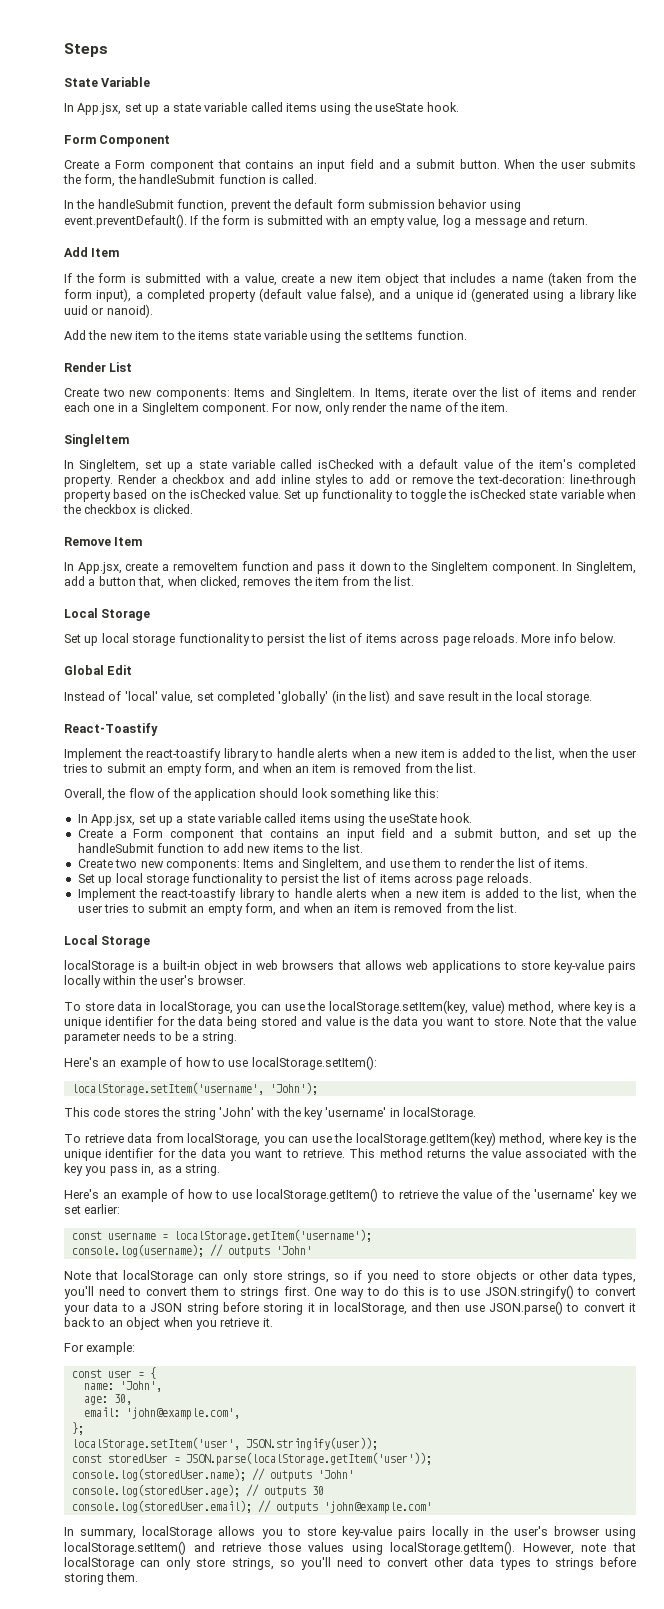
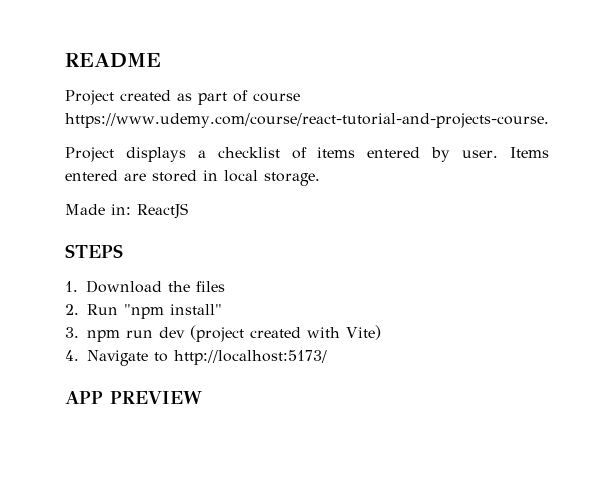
[64,43,108,57] [64,77,151,87] [64,102,459,115] [64,135,171,147] [64,159,636,172] [63,174,318,187] [64,199,521,212] [64,214,589,228] [64,247,120,257] [64,272,636,286] [64,288,636,302] [64,304,153,318] [64,330,467,343] [64,362,133,372] [64,387,637,400] [64,402,509,415] [64,434,129,447] [64,459,636,472] [64,474,636,487] [64,489,636,502] [63,504,194,514] [64,537,143,546] [64,561,637,574] [64,576,415,589] [64,608,151,621] [64,633,616,646] [64,665,133,675] [64,690,592,704] [64,723,158,736] [64,748,637,761] [63,763,477,776] [64,788,439,801] [77,813,473,826] [77,828,636,841] [77,843,363,853] [77,858,589,871] [77,873,532,886] [77,888,637,901] [77,903,518,916] [64,935,151,948] [64,960,636,973] [64,975,246,988] [64,1000,636,1014] [64,1016,637,1029] [64,1031,237,1044] [64,1056,377,1070] [71,1082,318,1095] [64,1107,477,1120] [64,1132,636,1146] [64,1148,636,1161] [64,1163,221,1176] [64,1188,636,1202] [64,1204,121,1214] [71,1229,372,1242] [71,1244,312,1258] [64,1270,637,1283] [64,1285,636,1299] [64,1301,637,1315] [64,1317,273,1330] [64,1342,136,1355] [71,1367,156,1379] [83,1381,162,1392] [83,1394,132,1405] [83,1407,240,1420] [71,1422,84,1435] [71,1437,378,1450] [71,1452,432,1466] [71,1468,354,1482] [71,1484,324,1498] [71,1500,432,1514] [64,1526,637,1539] [64,1541,636,1555] [64,1557,636,1570] [64,1572,139,1585] Steps // State Variable // In App.jsx, set up a state variable called items using the useState hook. // Form Component // Create a Form component that contains an input field and a submit button. When the user submits the form, the handleSubmit function is called. // In the handleSubmit function, prevent the default form submission behavior using event.preventDefault(). If the form is submitted with an empty value, log a message and return. // Add Item // If the form is submitted with a value, create a new item object that includes a name (taken from the form input), a completed property (default value false), and a unique id (generated using a library like uuid or nanoid). // Add the new item to the items state variable using the setItems function. // Render List // Create two new components: Items and SingleItem. In Items, iterate over the list of items and render each one in a SingleItem component. For now, only render the name of the item. // SingleItem // In SingleItem, set up a state variable called isChecked with a default value of the item's completed property. Render a checkbox and add inline styles to add or remove the text-decoration: line-through property based on the isChecked value. Set up functionality to toggle the isChecked state variable when the checkbox is clicked. // Remove Item // In App.jsx, create a removeItem function and pass it down to the SingleItem component. In SingleItem, add a button that, when clicked, removes the item from the list. // Local Storage // Set up local storage functionality to persist the list of items across page reloads. More info below. // Global Edit // Instead of 'local' value, set completed 'globally' (in the list) and save result in the local storage. // React-Toastify // Implement the react-toastify library to handle alerts when a new item is added to the list, when the user tries to submit an empty form, and when an item is removed from the list. // Overall, the flow of the application should look something like this: // In App.jsx, set up a state variable called items using the useState hook. // Create a Form component that contains an input field and a submit button, and set up the handleSubmit function to add new items to the list. // Create two new components: Items and SingleItem, and use them to render the list of items. // Set up local storage functionality to persist the list of items across page reloads. // Implement the react-toastify library to handle alerts when a new item is added to the list, when the user tries to submit an empty form, and when an item is removed from the list. // Local Storage // localStorage is a built-in object in web browsers that allows web applications to store key-value pairs locally within the user's browser. // To store data in localStorage, you can use the localStorage.setItem(key, value) method, where key is a unique identifier for the data being stored and value is the data you want to store. Note that the value parameter needs to be a string. // Here's an example of how to use localStorage.setItem(): // localStorage.setItem('username', 'John'); // This code stores the string 'John' with the key 'username' in localStorage. // To retrieve data from localStorage, you can use the localStorage.getItem(key) method, where key is the unique identifier for the data you want to retrieve. This method returns the value associated with the key you pass in, as a string. // Here's an example of how to use localStorage.getItem() to retrieve the value of the 'username' key we set earlier: // const username = localStorage.getItem('username'); // console.log(username); // outputs 'John' // Note that localStorage can only store strings, so if you need to store objects or other data types, you'll need to convert them to strings first. One way to do this is to use JSON.stringify() to convert your data to a JSON string before storing it in localStorage, and then use JSON.parse() to convert it back to an object when you retrieve it. // For example: // const user = { // name: 'John', // age: 30, // email: 'john@example.com', // }; // localStorage.setItem('user', JSON.stringify(user)); // const storedUser = JSON.parse(localStorage.getItem('user')); // console.log(storedUser.name); // outputs 'John' // console.log(storedUser.age); // outputs 30 // console.log(storedUser.email); // outputs 'john@example.com' // In summary, localStorage allows you to store key-value pairs locally in the user's browser using localStorage.setItem() and retrieve those values using localStorage.getItem(). However, note that localStorage can only store strings, so you'll need to convert other data types to strings before storing them. -> [65,53,161,68] [65,90,300,105] [65,113,549,128] [65,147,549,162] [65,170,320,186] [65,203,188,219] [65,244,123,258] [65,280,226,293] [65,304,222,319] [65,325,381,342] [65,350,327,366] [65,391,202,404] README // Project created as part of course https://www.udemy.com/course/react-tutorial-and-projects-course. // Project displays a checklist of items entered by user. Items entered are stored in local storage. // Made in: ReactJS // STEPS // 1. Download the files // 2. Run "npm install" // 3. npm run dev (project created with Vite) // 4. Navigate to http://localhost:5173/ // APP PREVIEW

